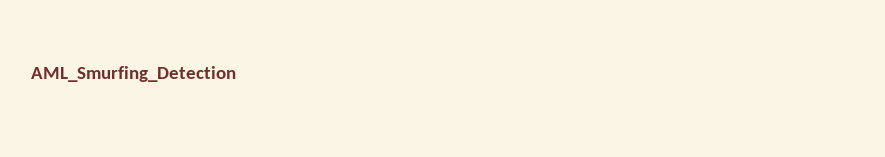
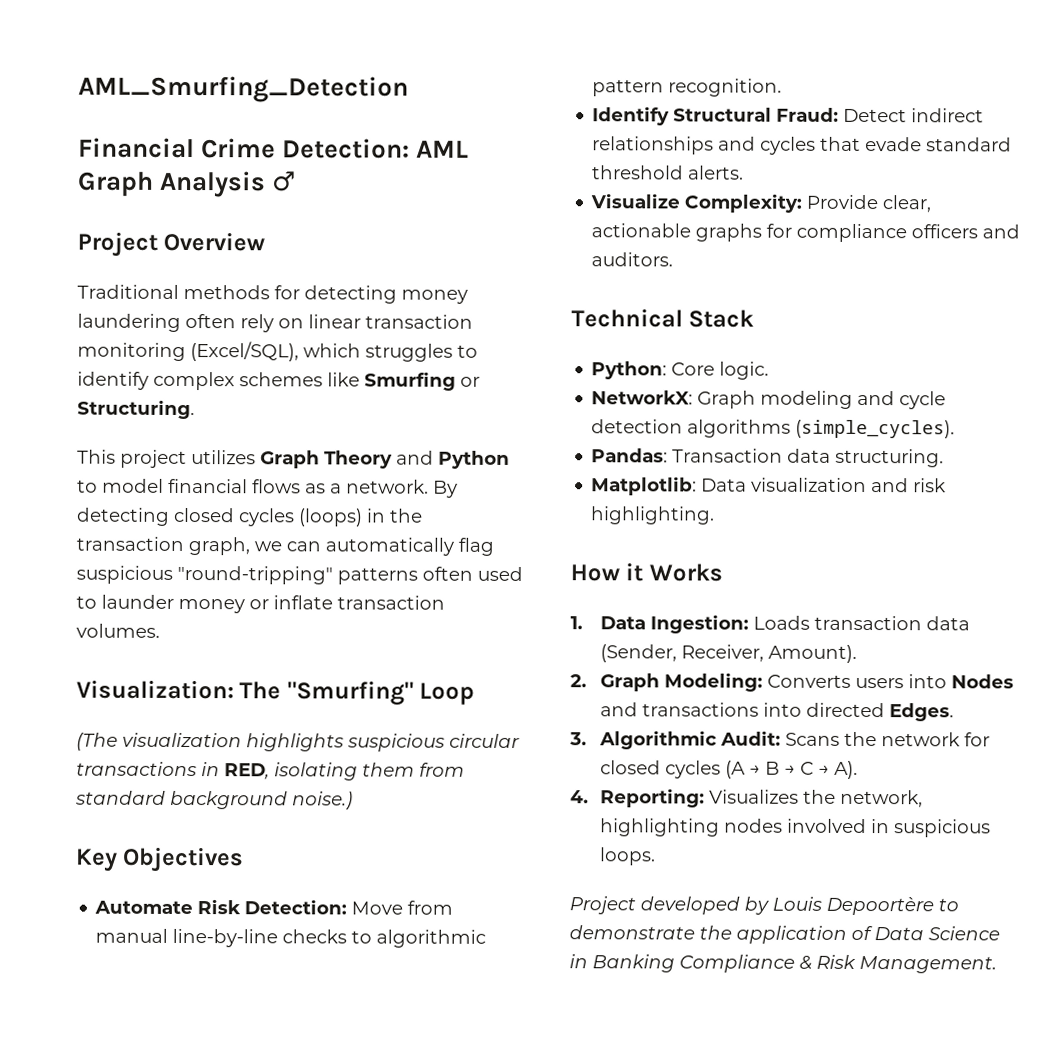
(236, 74) none -> [78,137,470,159] [77,170,297,198] [77,231,266,257] [77,284,468,304] [77,313,473,333] [77,341,478,362] [77,371,480,391] [77,399,195,420] [77,449,510,469] [77,478,458,498] [76,507,423,527] [76,536,494,556] [76,565,523,585] [76,594,445,614] [76,623,160,638] [76,679,476,706] [76,732,520,752] [76,761,465,781] [75,790,353,810] [75,846,245,873] [94,899,454,915] [95,928,487,948] [592,78,783,97] [592,106,985,126] [592,136,1013,155] [592,165,745,180] [590,193,932,213] [591,223,1021,243] [591,252,674,267] [571,308,755,328] [591,361,770,380] [591,390,947,410] [591,419,956,439] [591,448,945,468] [591,476,947,496] [590,506,716,525] [570,562,723,582] [570,614,970,634] [599,644,857,663] [570,672,1014,692] [599,702,954,722] [569,730,990,750] [599,760,858,779] [570,788,923,808] [599,818,991,838] [598,847,656,866] [569,896,959,916] [569,925,1000,944] [569,954,997,974] // Financial Crime Detection: AML Graph Analysis ♂ // Project Overview // Traditional methods for detecting money laundering often rely on linear transaction monitoring (Excel/SQL), which struggles to identify complex schemes like Smurfing or Structuring. // This project utilizes Graph Theory and Python to model financial flows as a network. By detecting closed cycles (loops) in the transaction graph, we can automatically flag suspicious "round-tripping" patterns often used to launder money or inflate transaction volumes. // Visualization: The "Smurfing" Loop // (The visualization highlights suspicious circular transactions in RED, isolating them from standard background noise.) // Key Objectives // Automate Risk Detection: Move from manual line-by-line checks to algorithmic pattern recognition. // Identify Structural Fraud: Detect indirect relationships and cycles that evade standard threshold alerts. // Visualize Complexity: Provide clear, actionable graphs for compliance officers and auditors. // Technical Stack // Python: Core logic. // NetworkX: Graph modeling and cycle detection algorithms (simple_cycles). // Pandas: Transaction data structuring. // Matplotlib: Data visualization and risk highlighting. // How it Works // 1. Data Ingestion: Loads transaction data (Sender, Receiver, Amount). // 2. Graph Modeling: Converts users into Nodes and transactions into directed Edges. // 3. Algorithmic Audit: Scans the network for closed cycles (A → B → C → A). // 4. Reporting: Visualizes the network, highlighting nodes involved in suspicious loops. // Project developed by Louis Depoortère to demonstrate the application of Data Science in Banking Compliance & Risk Management.

